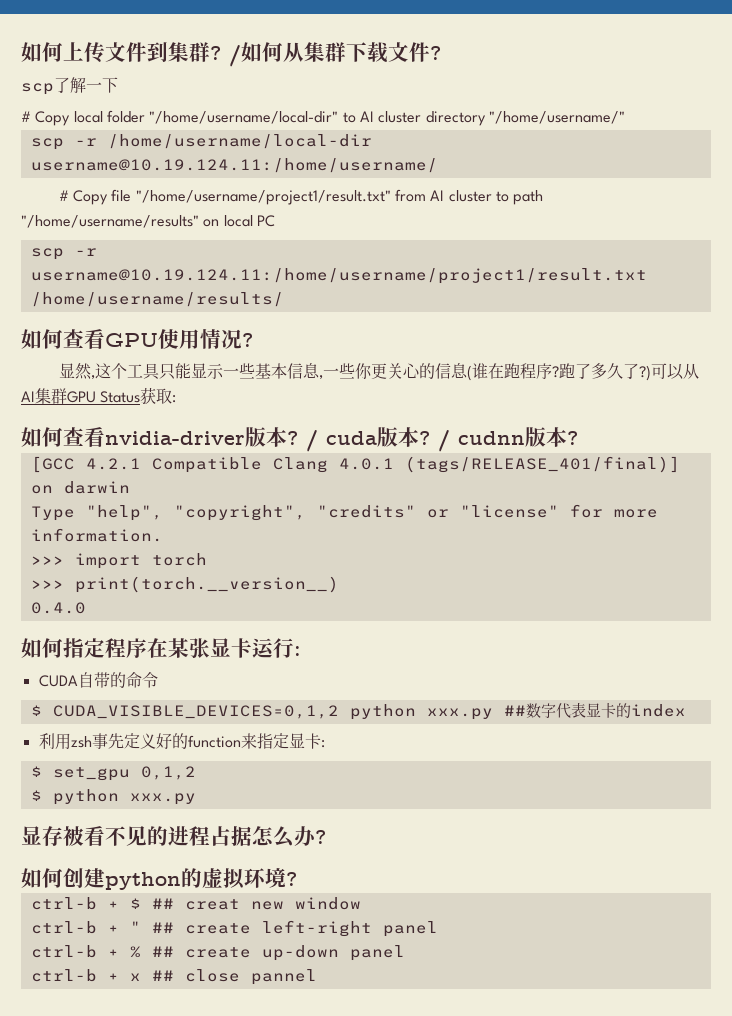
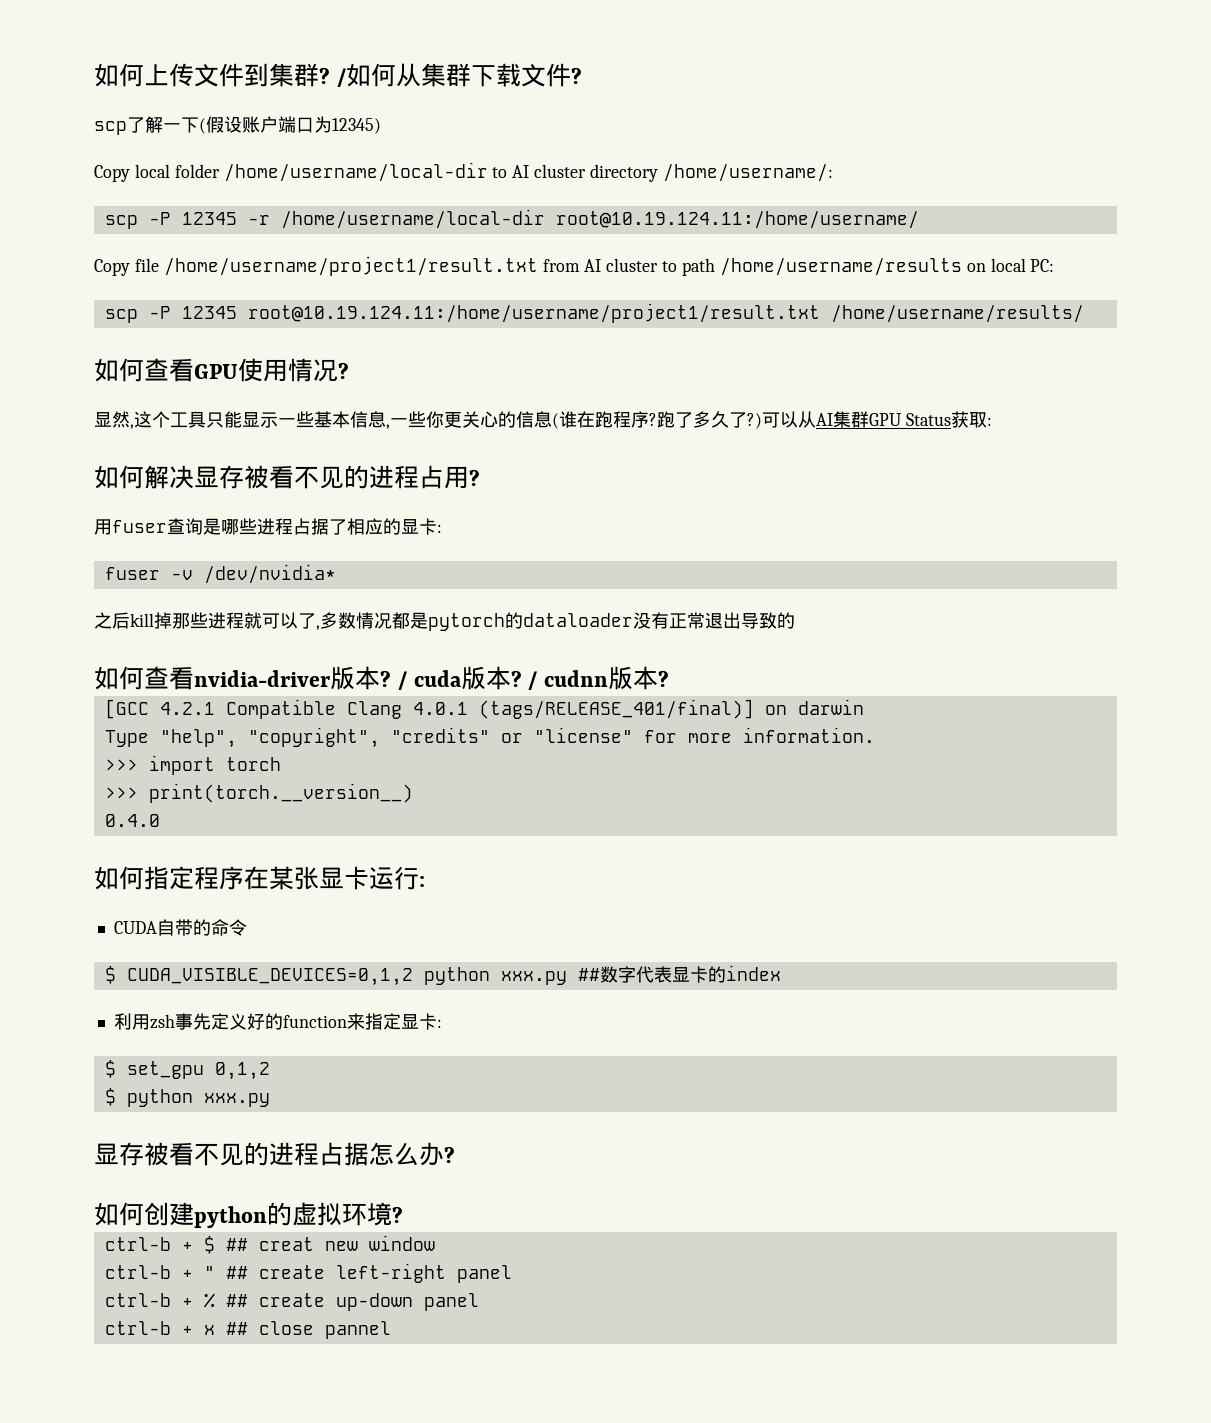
[21,111,31,122] // # -> [199,116,381,134] (假设账户端口为12345) //
[149,111,339,124] "/home/username/local-dir" -> [223,162,488,182] /home/username/local-dir
[488,111,625,124] [30,134,372,150] [30,158,438,173] [58,190,69,201] "/home/username/" // scp -r /home/username/local-dir username@10.19.124.11:/home/username/ // # -> [662,164,833,182] [104,209,919,229] /home/username/: // scp -P 12345 -r /home/username/local-dir root@10.19.124.11:/home/username/ //
[135,190,391,205] "/home/username/project1/result.txt" -> [163,256,538,276] /home/username/project1/result.txt
[21,215,199,228] "/home/username/results" -> [719,258,962,276] /home/username/results
[256,215,275,227] [30,248,97,260] [30,268,647,284] PC // scp -r username@10.19.124.11:/home/username/project1/result.txt -> [1030,259,1055,272] [104,303,820,323] PC: // scp -P 12345 root@10.19.124.11:/home/username/project1/result.txt
(177, 399) none -> [94,465,480,489] [94,518,442,535] [104,564,336,584] [94,612,795,631] // 如何解决显存被看不见的进程占用? // 用fuser查询是哪些进程占据了相应的显卡: // fuser -v /dev/nvidia* // 之后kill掉那些进程就可以了,多数情况都是pytorch的dataloader没有正常退出导致的

